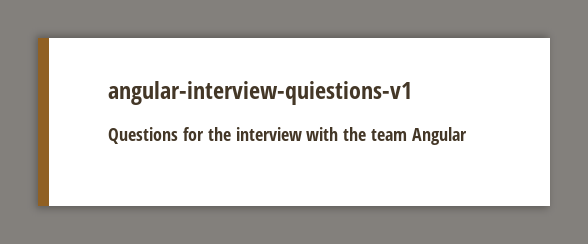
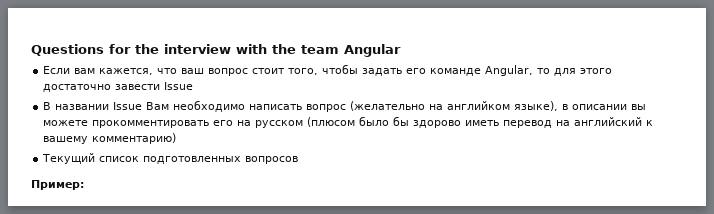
[108,81,412,105] angular-interview-quiestions-v1 // -> (31, 50) none
(468, 136) none -> [43,64,613,76] [43,82,194,92] [43,100,647,112] [43,116,654,128] [43,133,177,144] [42,153,299,164] [31,180,84,190] // Если вам кажется, что ваш вопрос стоит того, чтобы задать его команде Angular, то для этого достаточно завести Issue // В названии Issue Вам необходимо написать вопрос (желательно на английком языке), в описании вы можете прокомментировать его на русском (плюсом было бы здорово иметь перевод на английский к вашему комментарию) // Текущий список подготовленных вопросов // Пример:

